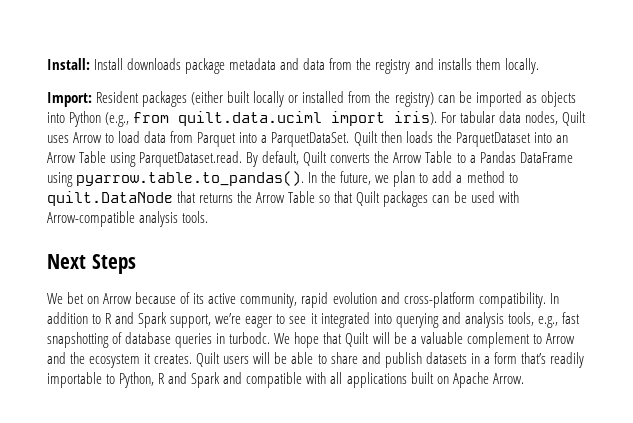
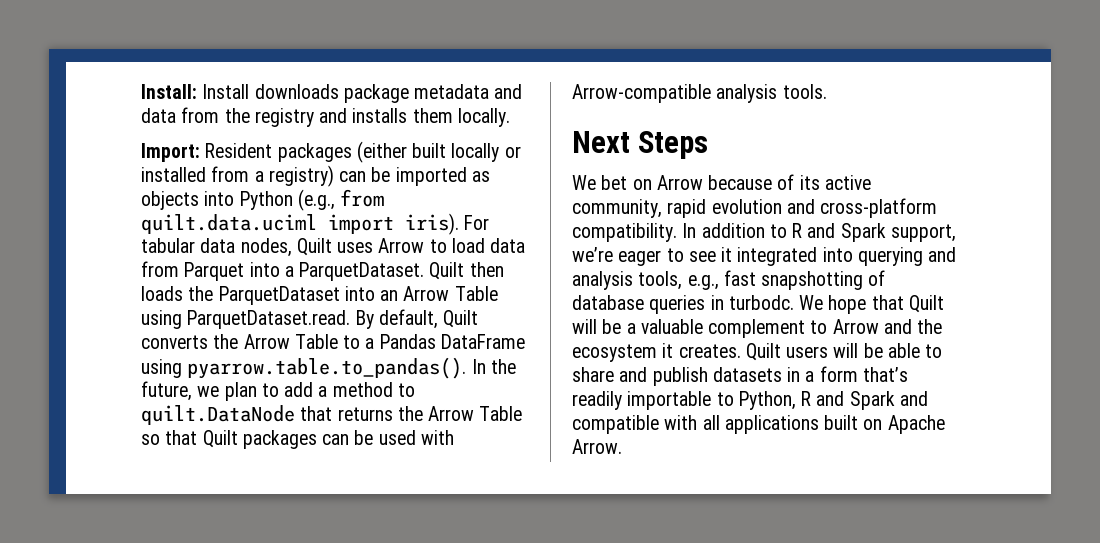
[375,91,391,103] the -> [254,171,264,182] a
[271,132,350,147] ParquetDataSet. -> [299,262,425,281] ParquetDataset.

